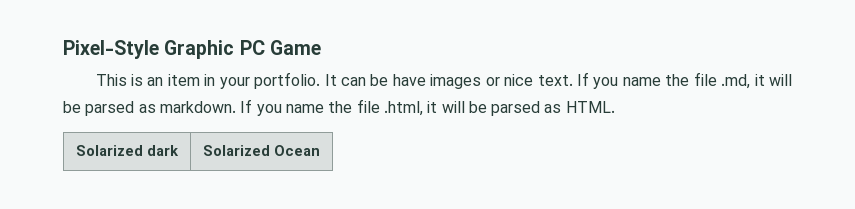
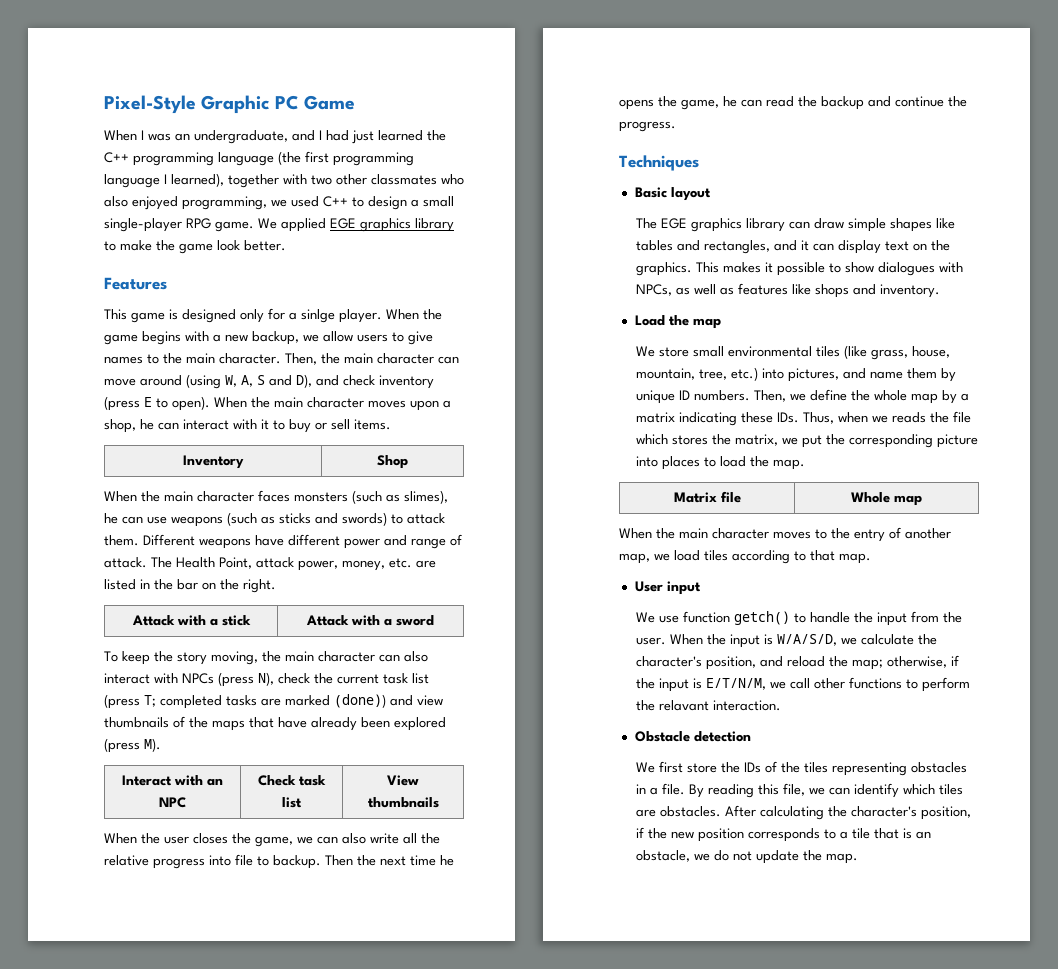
[95,72,793,89] [63,99,615,116] [76,145,179,156] [203,145,320,156] This is an item in your portfolio. It can be have images or nice text. If you name the file .md, it will be parsed as markdown. If you name the file .html, it will be parsed as HTML. // Solarized dark | Solarized Ocean -> [104,130,446,144] [104,151,414,166] [104,173,464,188] [104,196,454,210] [104,218,454,232] [104,240,286,254] [104,277,167,290] [104,308,442,323] [104,331,433,345] [104,353,459,365] [104,374,434,389] [104,396,451,411] [104,419,391,433] [183,455,244,469] [377,455,408,469] [104,490,448,504] [104,512,445,527] [104,534,462,549] [104,557,436,571] [104,579,276,593] [131,615,251,626] [306,615,434,626] [104,651,428,665] [104,672,429,687] [104,694,443,709] [104,716,446,731] [104,738,161,753] [122,775,223,786] [159,797,186,808] [258,775,326,786] [282,797,302,808] [387,775,419,786] [367,797,439,808] [104,833,440,847] [104,854,454,869] [619,96,967,110] [619,121,676,132] [619,155,699,171] [634,187,711,201] [635,218,955,232] [635,240,950,254] [635,262,963,276] [635,283,940,298] [634,315,721,329] [635,345,950,360] [635,367,956,382] [635,389,969,404] [635,411,971,426] [635,434,978,448] [635,456,805,470] [673,491,741,503] [851,492,922,506] [619,527,951,542] [619,550,871,564] [634,581,701,595] [635,611,962,626] [635,634,937,648] [635,655,959,670] [635,677,970,692] [635,700,781,711] [634,731,751,742] [635,761,967,776] [635,783,963,798] [635,805,971,820] [635,827,931,842] [635,850,858,864] When I was an undergraduate, and I had just learned the C++ programming language (the first programming language I learned), together with two other classmates who also enjoyed programming, we used C++ to design a small single-player RPG game. We applied EGE graphics library to make the game look better. // Features // This game is designed only for a sinlge player. When the game begins with a new backup, we allow users to give names to the main character. Then, the main character can move around (using W, A, S and D), and check inventory (press E to open). When the main character moves upon a shop, he can interact with it to buy or sell items. // Inventory | Shop // When the main character faces monsters (such as slimes), he can use weapons (such as sticks and swords) to attack them. Different weapons have different power and range of attack. The Health Point, attack power, money, etc. are listed in the bar on the right. // Attack with a stick | Attack with a sword // To keep the story moving, the main character can also interact with NPCs (press N), check the current task list (press T; completed tasks are marked (done)) and view thumbnails of the maps that have already been explored (press M). // Interact with an NPC | Check task list | View thumbnails // When the user closes the game, we can also write all the relative progress into file to backup. Then the next time he opens the game, he can read the backup and continue the progress. // Techniques // Basic layout // The EGE graphics library can draw simple shapes like tables and rectangles, and it can display text on the graphics. This makes it possible to show dialogues with NPCs, as well as features like shops and inventory. // Load the map // We store small environmental tiles (like grass, house, mountain, tree, etc.) into pictures, and name them by unique ID numbers. Then, we define the whole map by a matrix indicating these IDs. Thus, when we reads the file which stores the matrix, we put the corresponding picture into places to load the map. // Matrix file | Whole map // When the main character moves to the entry of another map, we load tiles according to that map. // User input // We use function getch() to handle the input from the user. When the input is W/A/S/D, we calculate the character's position, and reload the map; otherwise, if the input is E/T/N/M, we call other functions to perform the relavant interaction. // Obstacle detection // We first store the IDs of the tiles representing obstacles in a file. By reading this file, we can identify which tiles are obstacles. After calculating the character's position, if the new position corresponds to a tile that is an obstacle, we do not update the map.

